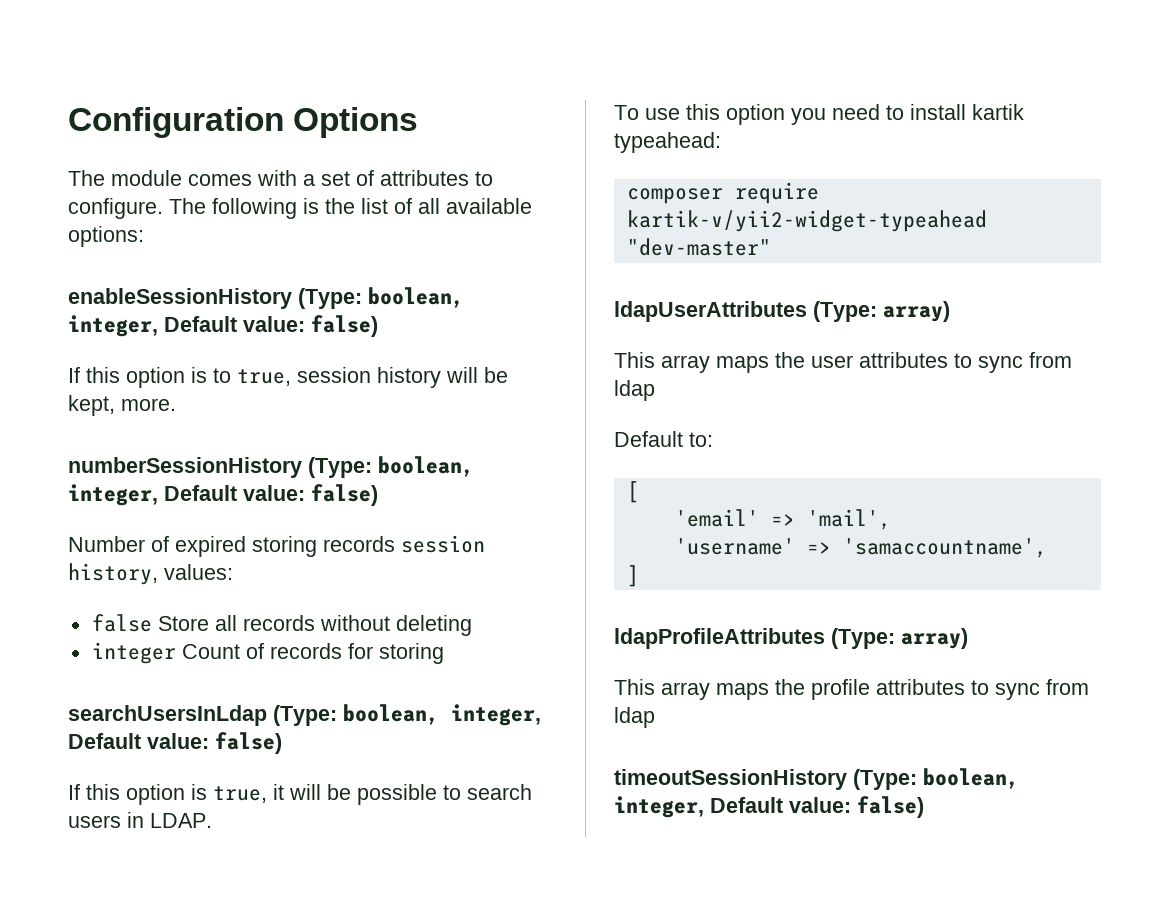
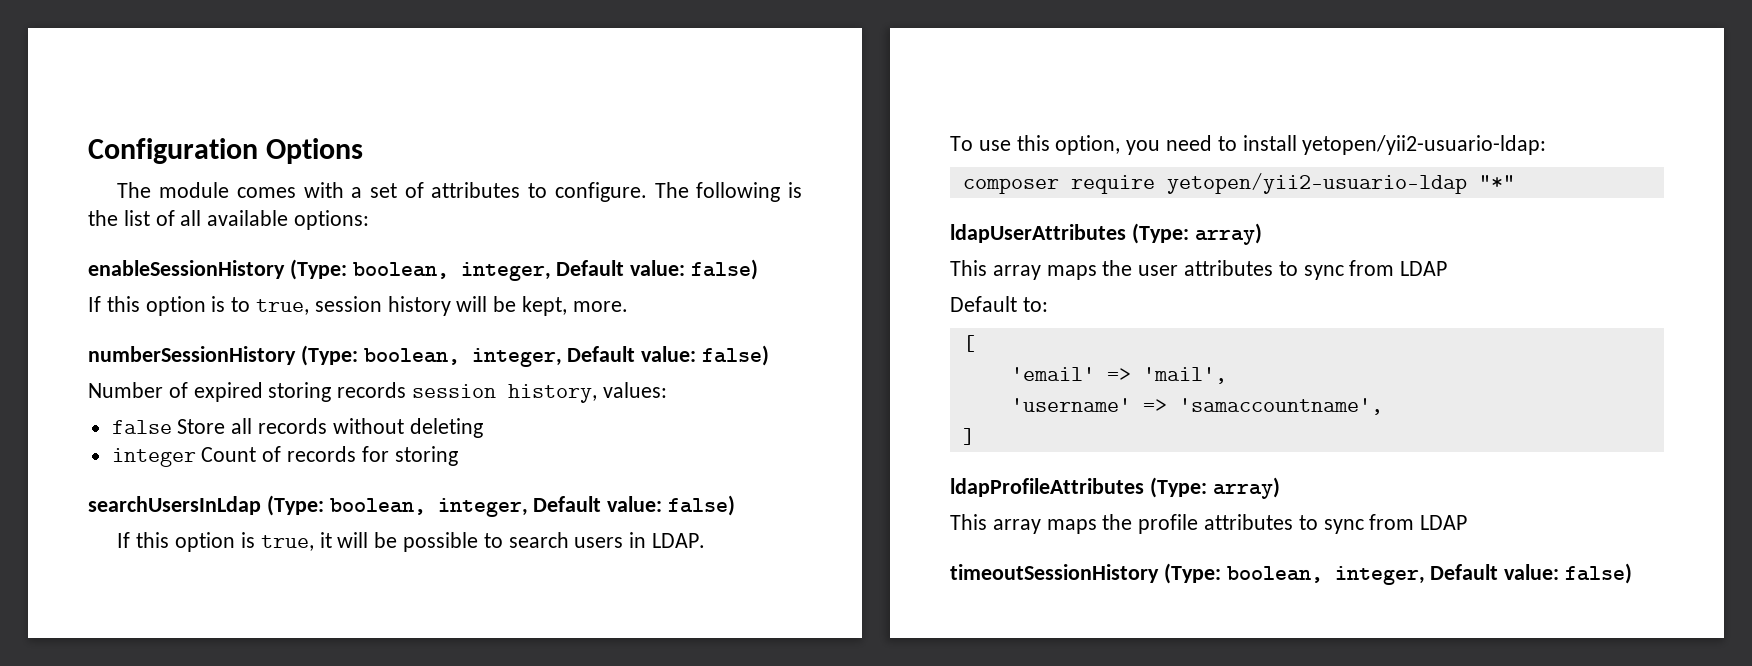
[726,104,785,125] option -> [1055,135,1121,155] option,
[972,104,1024,120] [614,132,721,153] kartik typeahead: -> [1302,135,1547,155] yetopen/yii2-usuario-ldap:
[626,210,987,232] [626,238,771,256] kartik-v/yii2-widget-typeahead "dev-master" -> [1166,173,1515,194] yetopen/yii2-usuario-ldap "*"
[614,380,655,401] ldap -> [1400,261,1448,276] LDAP
[614,707,655,728] ldap -> [1420,515,1468,530] LDAP

